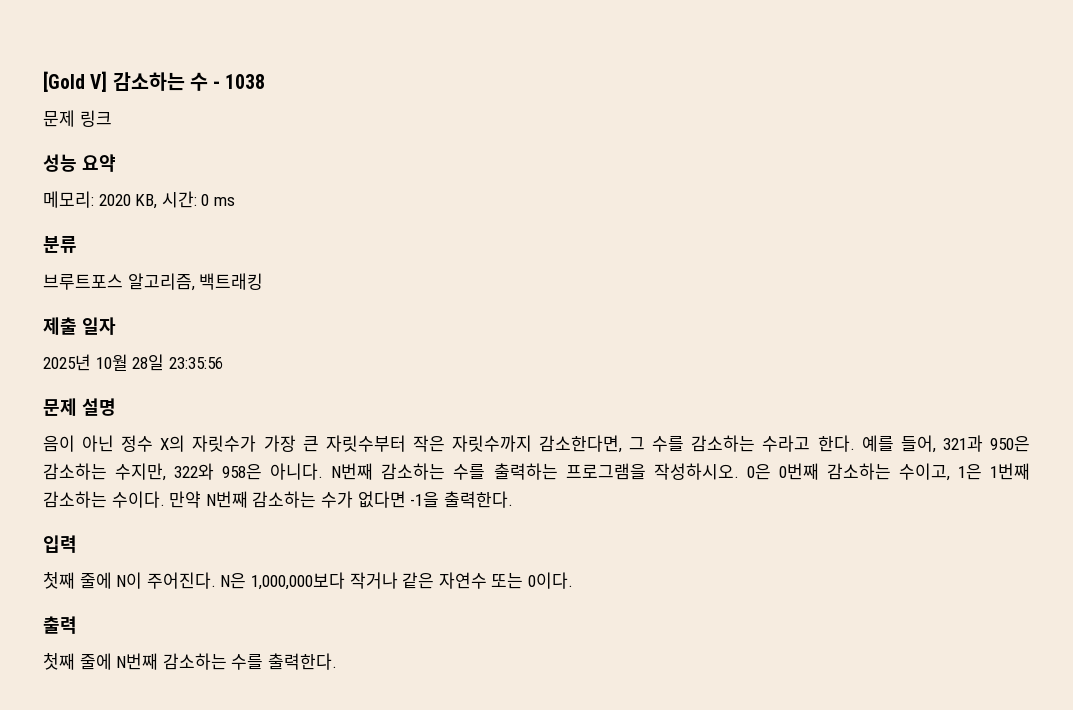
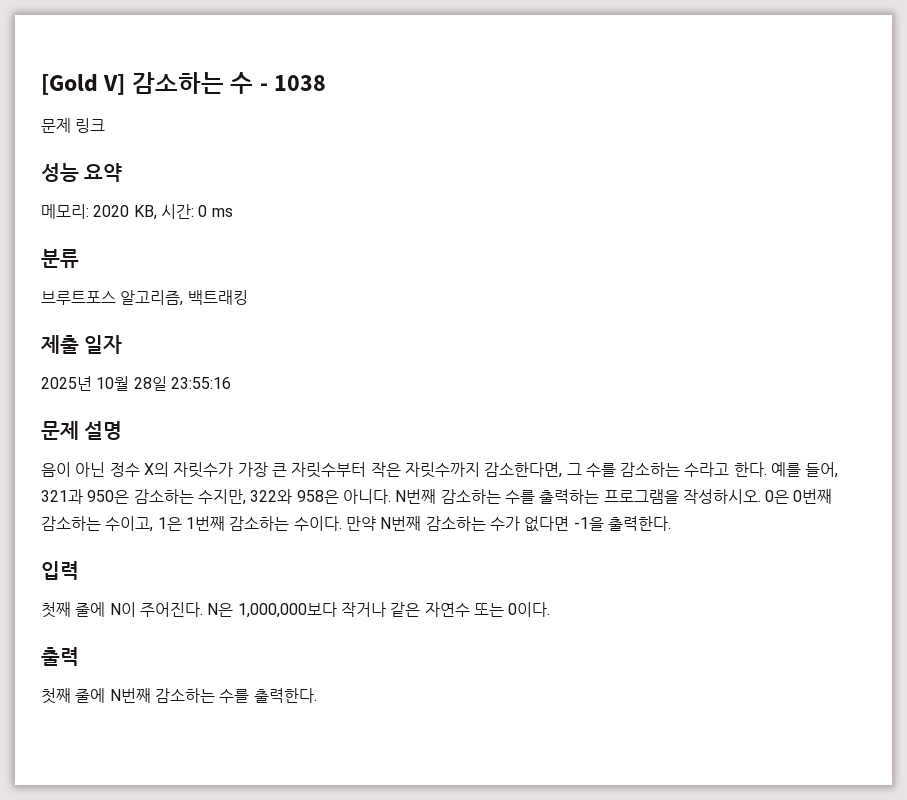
[168,357,223,369] 23:35:56 -> [170,377,231,389] 23:55:16

